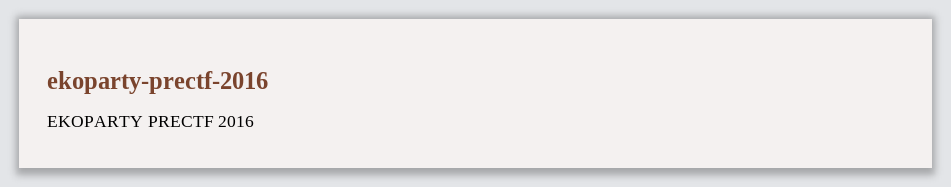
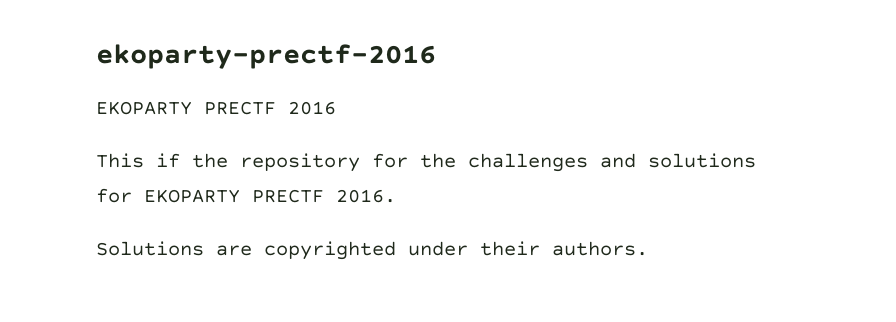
(255, 121) none -> [96,153,756,172] [96,188,396,203] [96,241,648,260] // This if the repository for the challenges and solutions for EKOPARTY PRECTF 2016. // Solutions are copyrighted under their authors.

